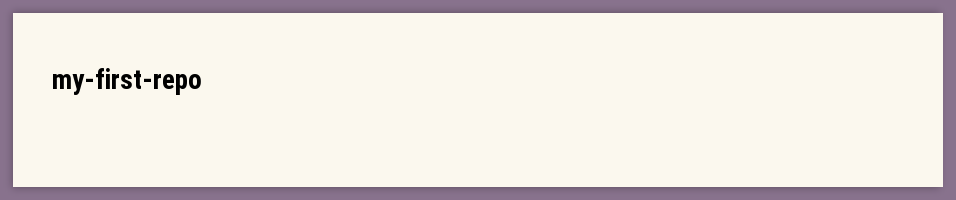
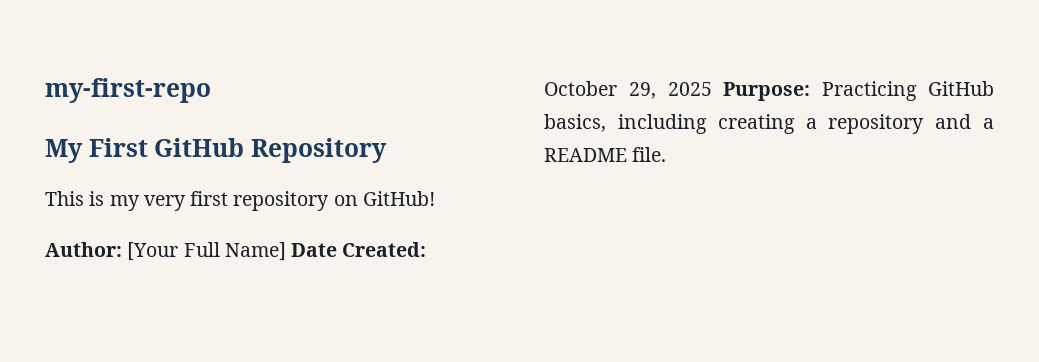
(202, 81) none -> [45,138,387,163] [45,191,435,211] [45,242,427,261] [544,81,994,101] [544,114,994,134] [544,147,667,162] // My First GitHub Repository // This is my very first repository on GitHub! // Author: [Your Full Name] Date Created: October 29, 2025 Purpose: Practicing GitHub basics, including creating a repository and a README file.

